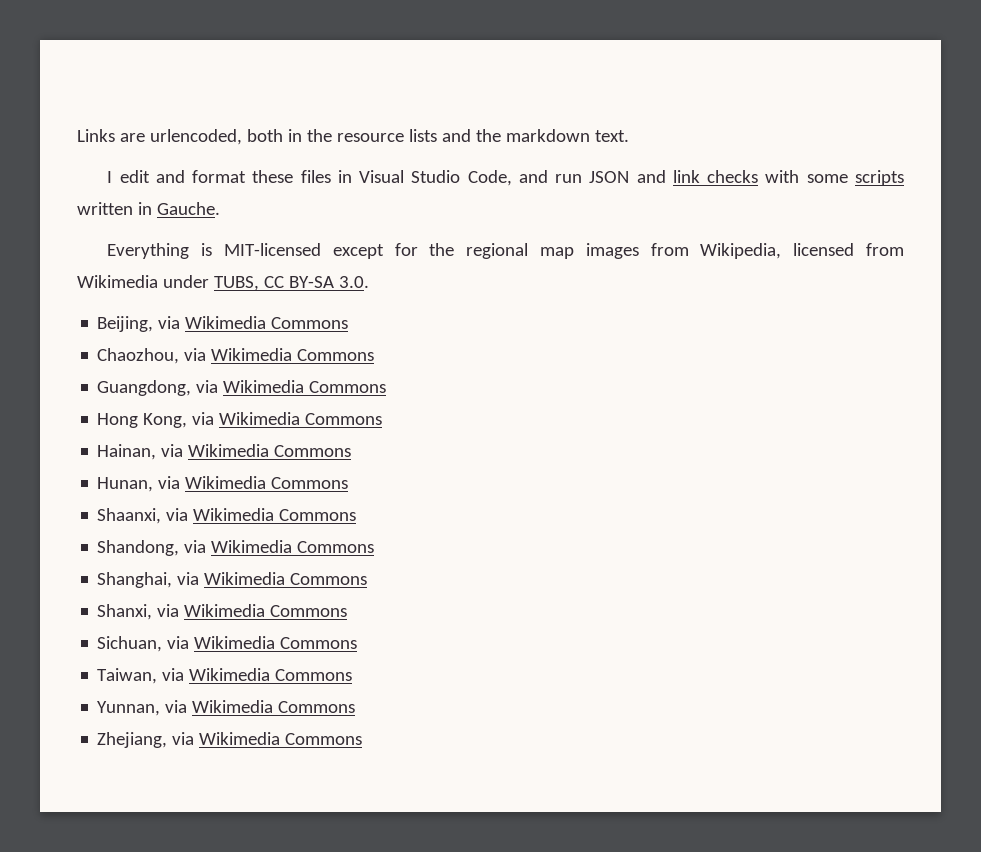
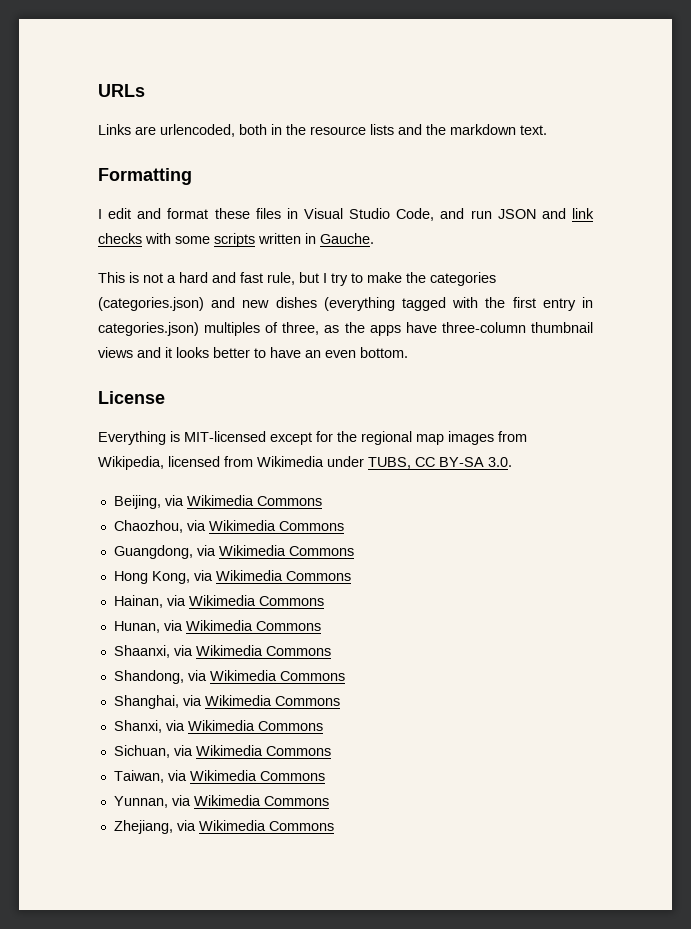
(77, 135) none -> [98,84,145,97] URLs //
(629, 136) none -> [98,168,192,185] // Formatting
(220, 208) none -> [98,272,496,286] [98,297,593,311] [98,322,593,336] [98,347,408,358] [98,391,165,404] // This is not a hard and fast rule, but I try to make the categories (categories.json) and new dishes (everything tagged with the first entry in categories.json) multiples of three, as the apps have three-column thumbnail views and it looks better to have an even bottom. // License

